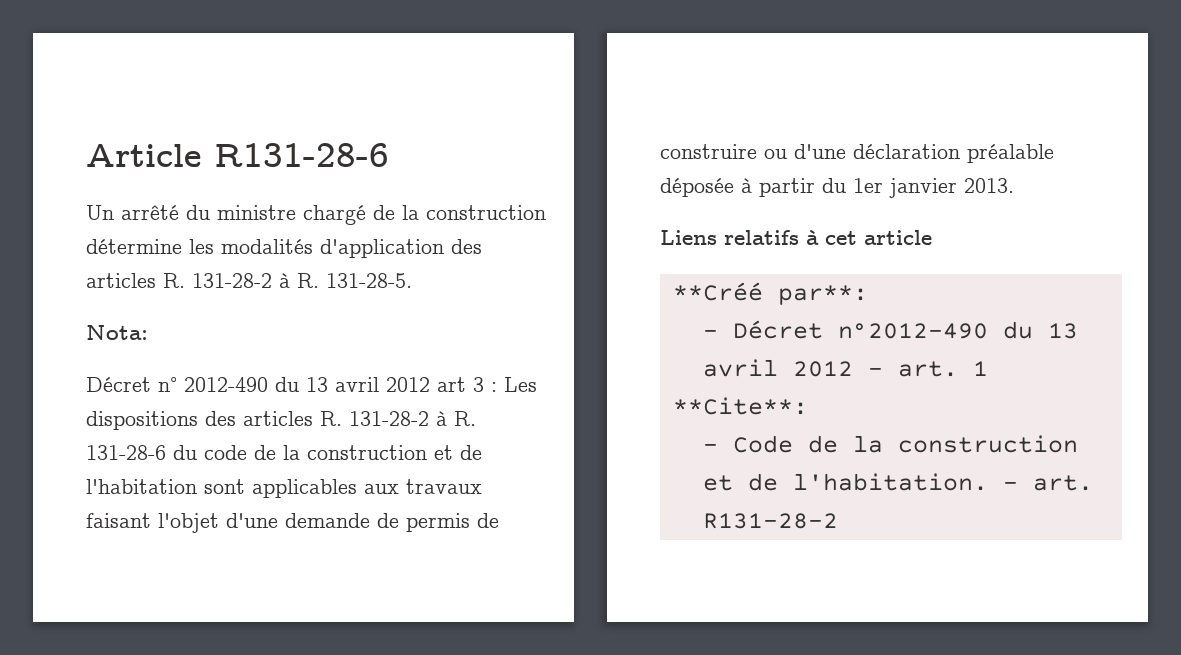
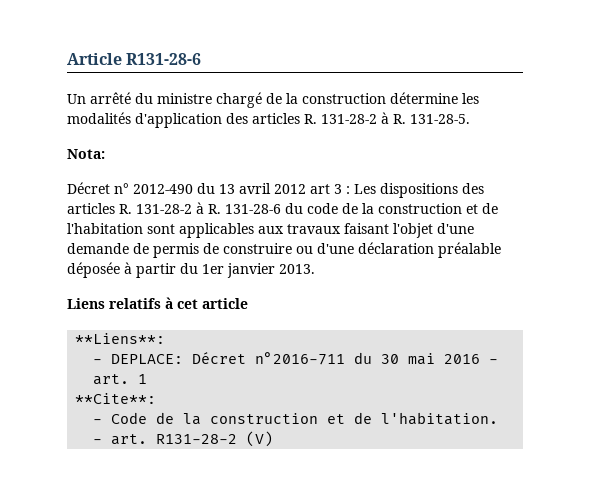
[672,282,868,305] [702,320,1078,339] [702,359,853,377] **Créé par**: // - Décret n°2012-490 du 13 avril 2012 -> [75,333,166,344] [93,352,481,365] **Liens**: // - DEPLACE: Décret n°2016-711 du 30 mai 2016
(838, 521) none -> [246,431,274,447] (V)

